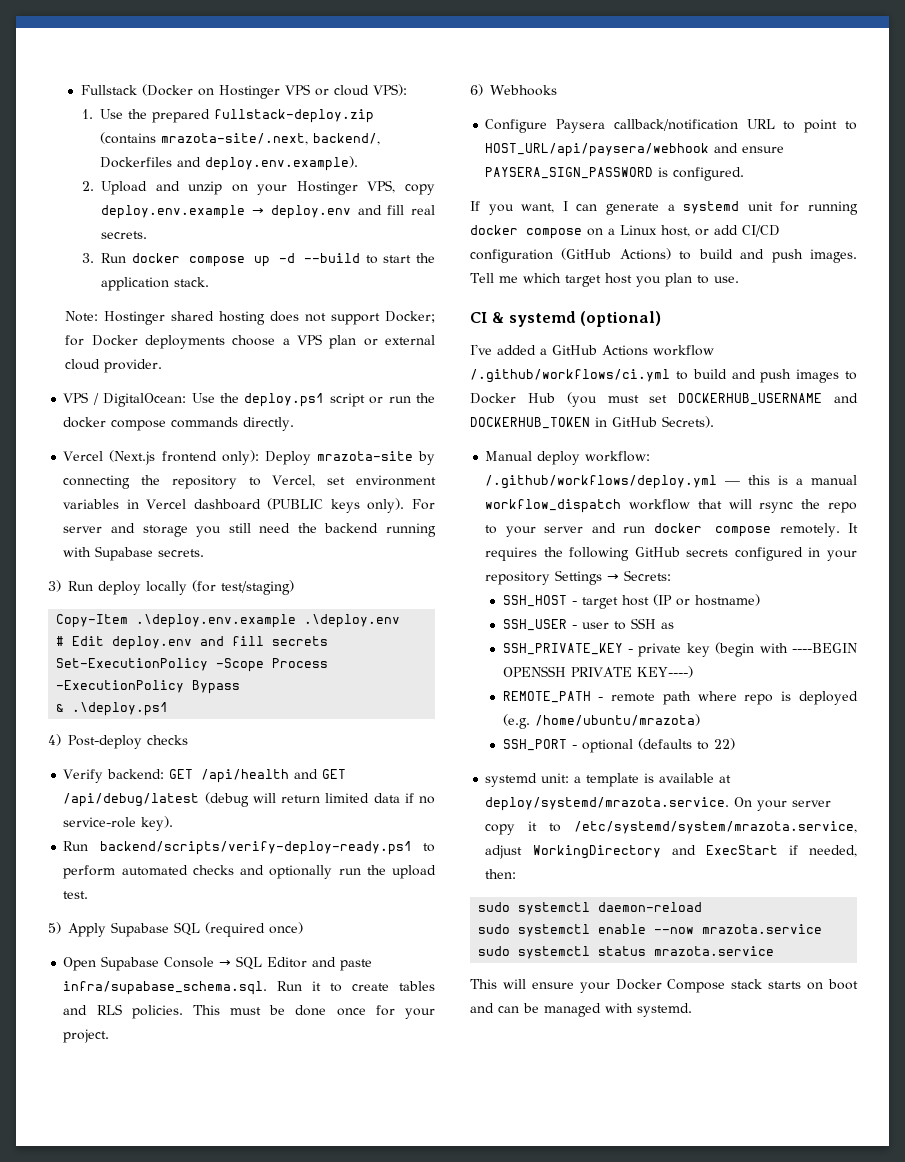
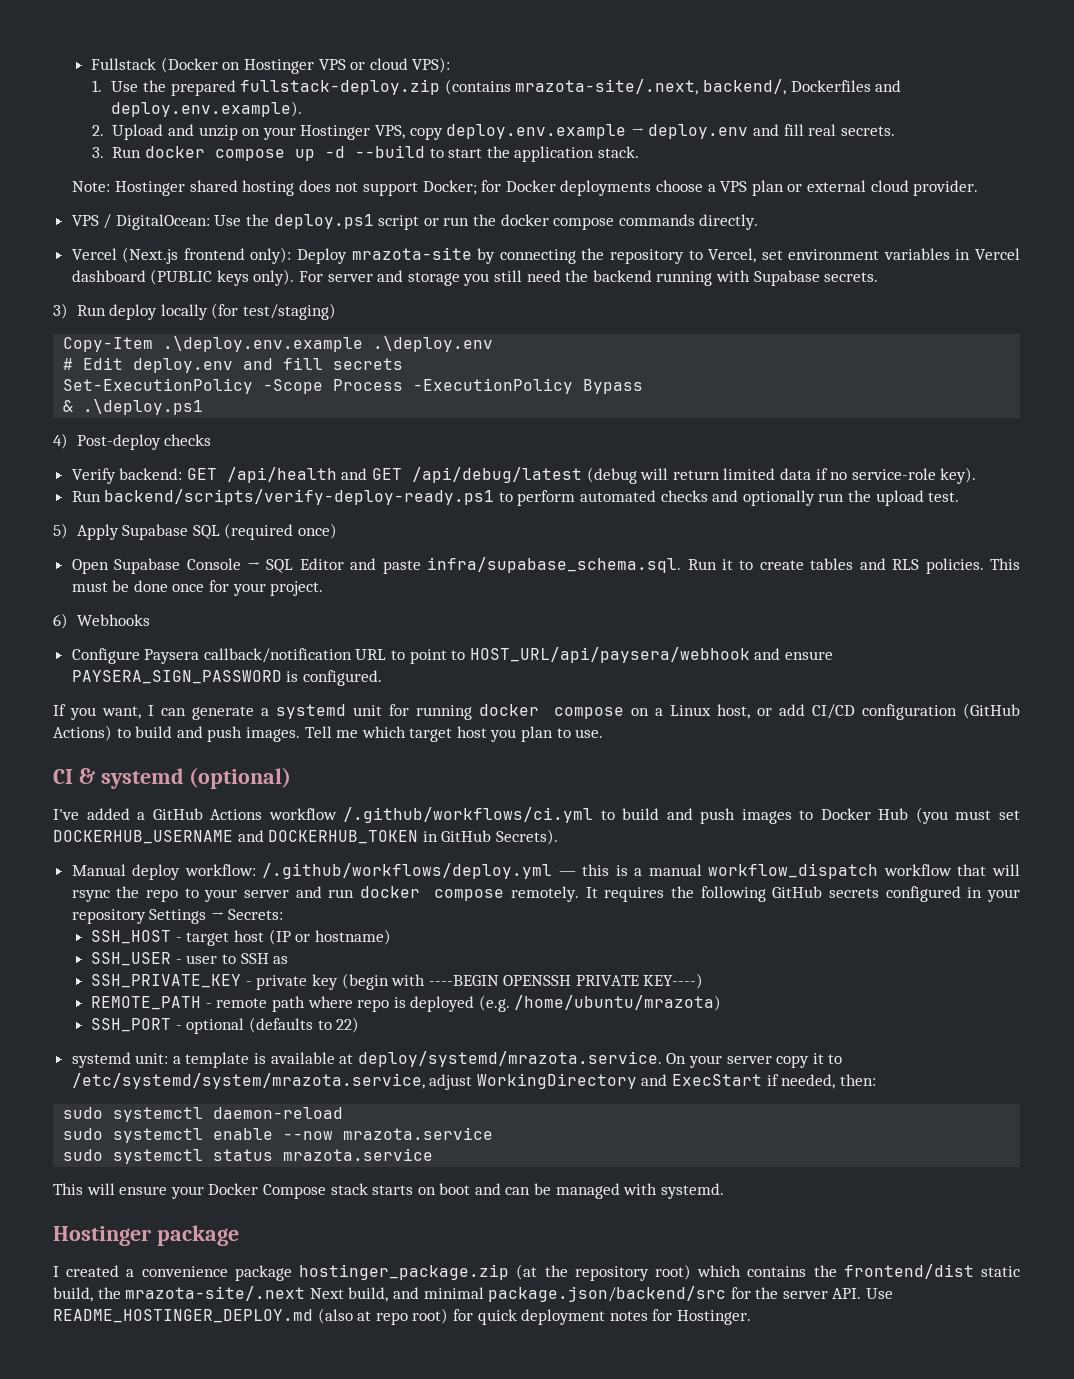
(692, 1010) none -> [53,1225,239,1246] [53,1264,1020,1281] [53,1286,894,1302] [53,1308,751,1325] // Hostinger package // I created a convenience package hostinger_package.zip (at the repository root) which contains the frontend/dist static build, the mrazota-site/.next Next build, and minimal package.json/backend/src for the server API. Use README_HOSTINGER_DEPLOY.md (also at repo root) for quick deployment notes for Hostinger.

